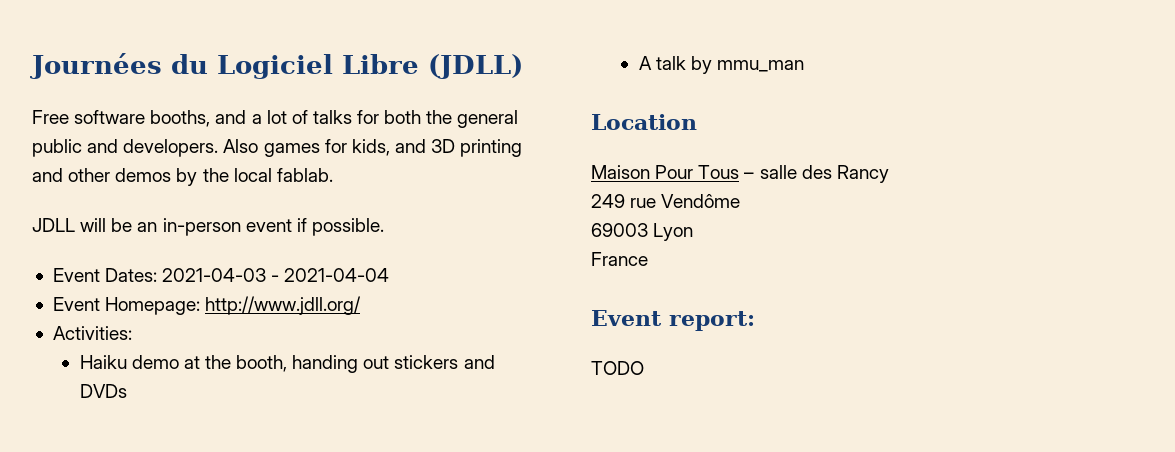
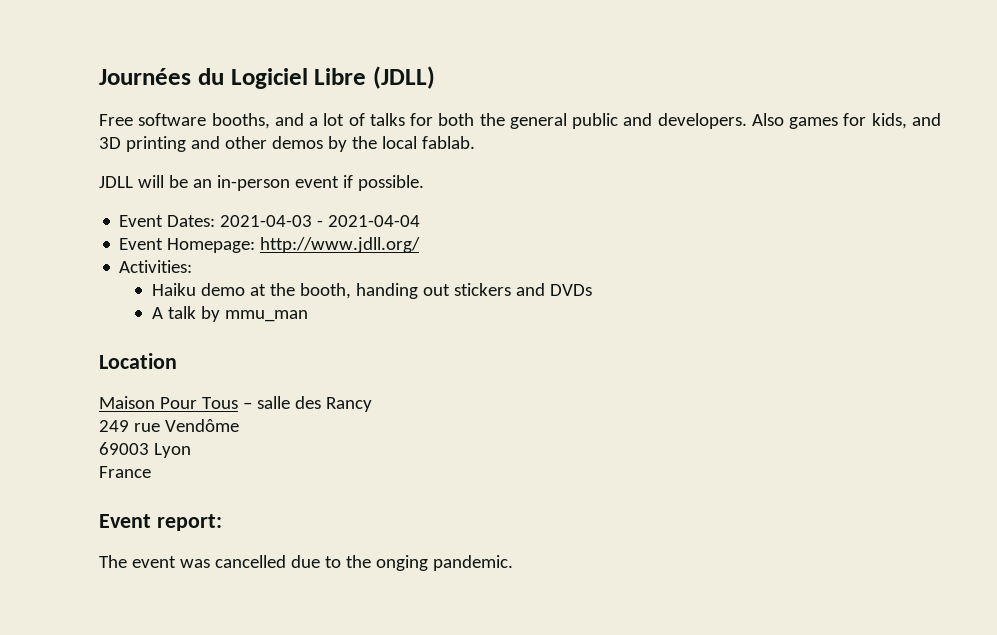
[591,361,644,375] TODO -> [99,555,513,571] The event was cancelled due to the onging pandemic.

